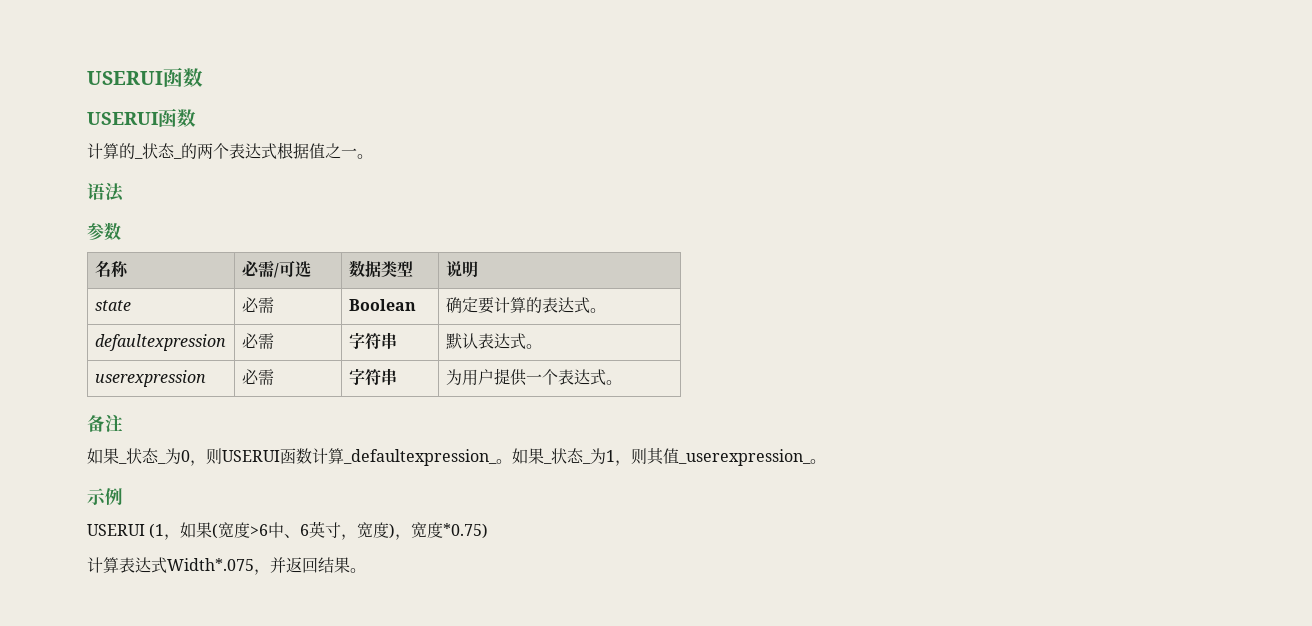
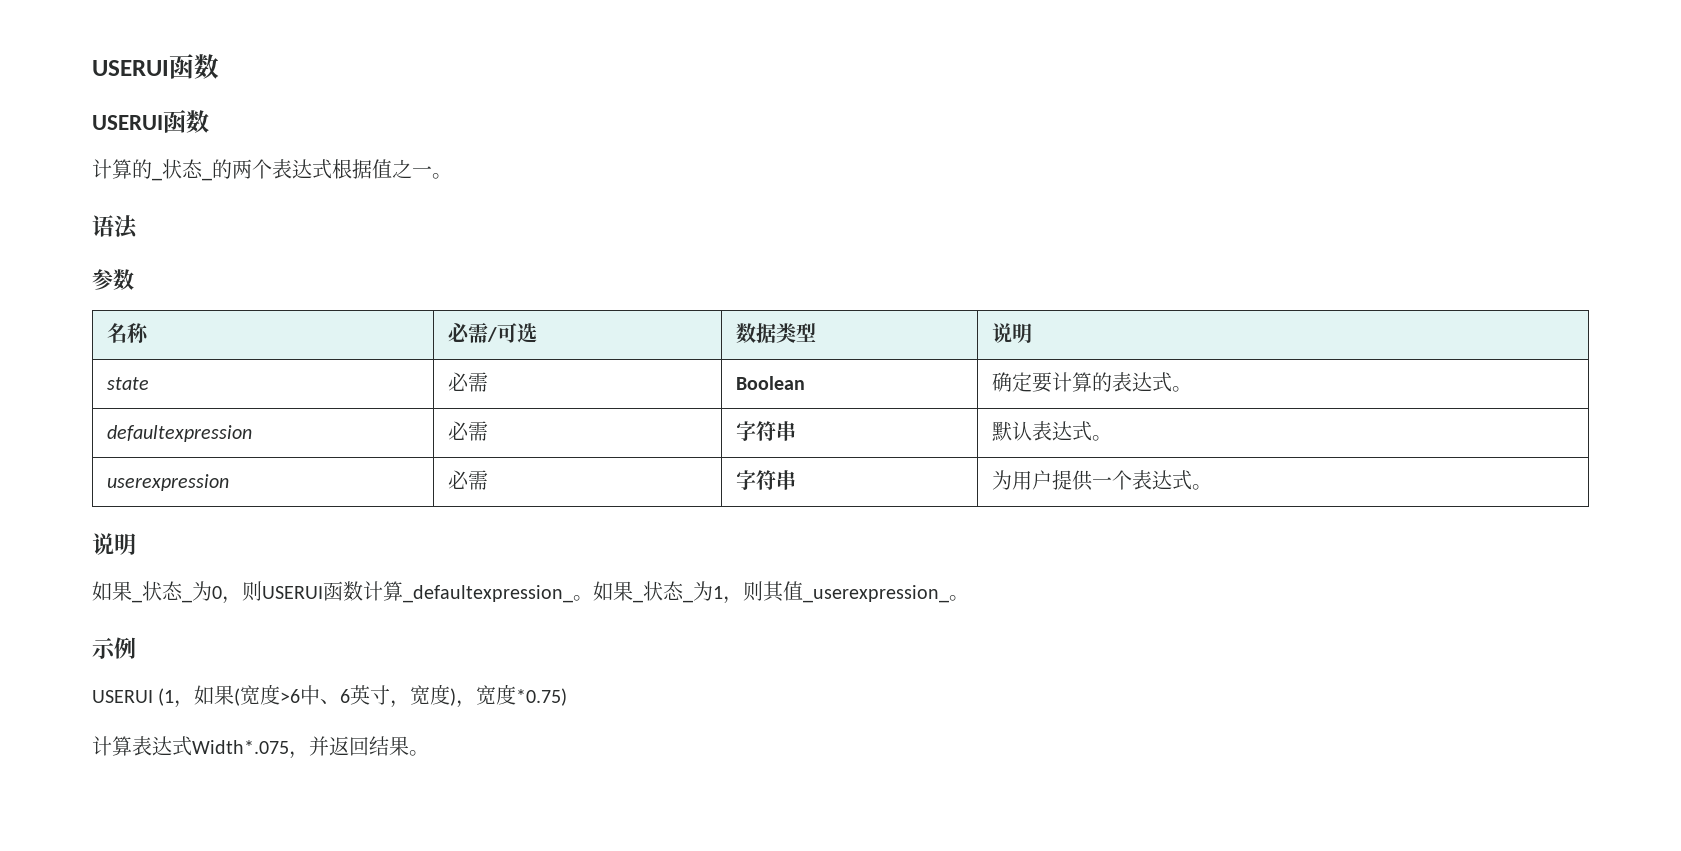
[87,414,123,432] 备注 -> [92,533,136,555] 说明

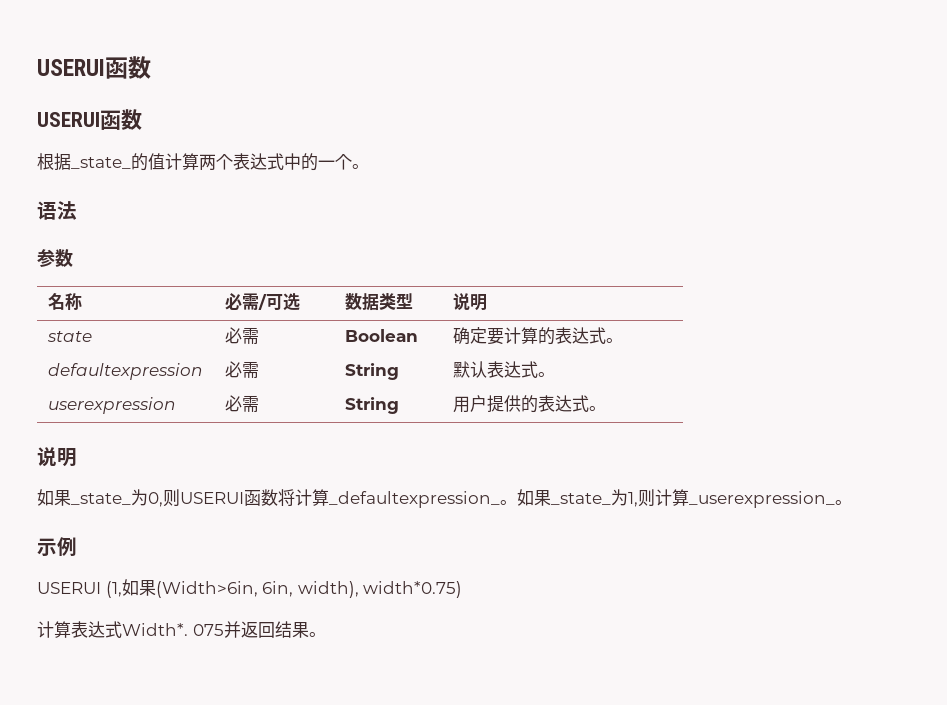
[92,159,432,181] 计算的_状态_的两个表达式根据值之一 -> [37,153,352,171] 根据_state_的值计算两个表达式中的一个
[735,421,796,441] 字符串 -> [344,363,399,380] String
[735,470,796,490] [991,470,1012,490] 字符串 | 为 -> [344,397,399,414] String |
[1091,470,1132,490] 一个 -> [520,395,538,413] 的
[132,581,242,604] _状态_为0， -> [71,489,163,507] _state_为0,
(363, 591) none -> [278,489,295,506] 将
[633,581,969,604] [92,637,136,659] [92,684,568,708] _状态_为1，则其值_userexpression_。 // 示例 // USERUI (1，如果(宽度>6中、6英寸，宽度)，宽度*0.75) -> [551,489,852,508] [37,537,77,556] [37,579,463,598] _state_为1,则计算_userexpression_。 // 示例 // USERUI (1,如果(Width>6in, 6in, width), width*0.75)
[192,740,309,759] Width*.075， -> [122,623,224,636] Width*. 075

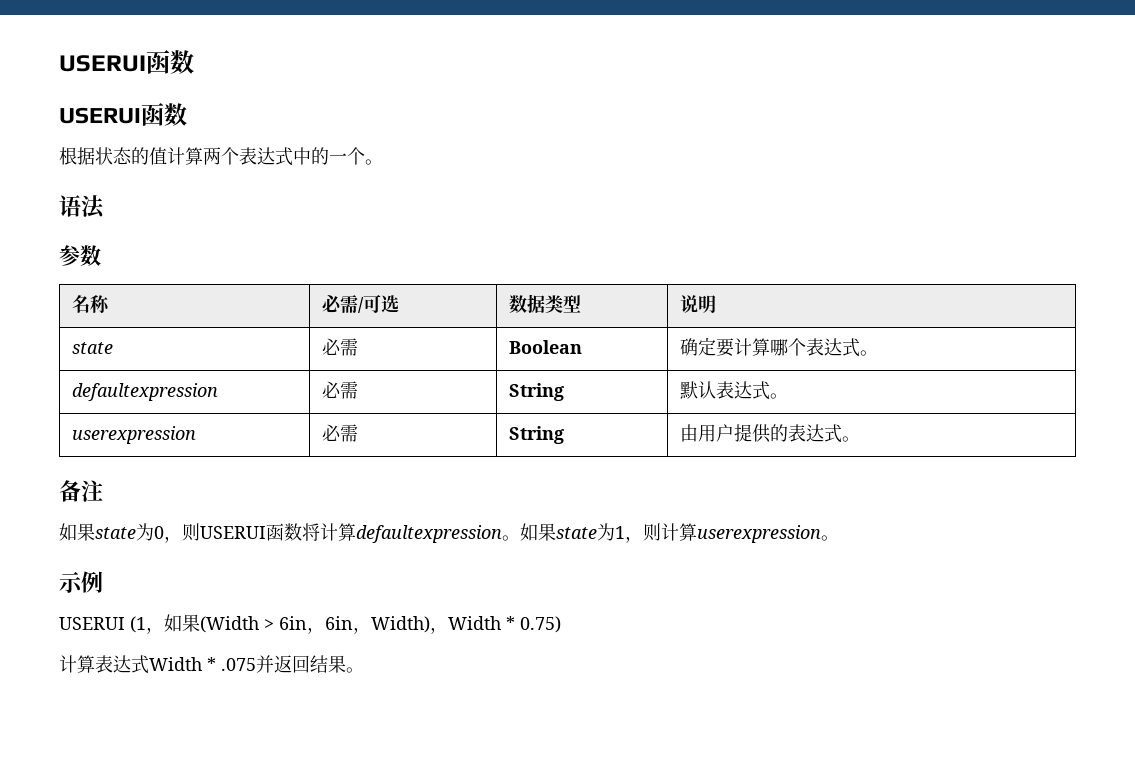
[71,157,131,169] _state_ -> [95,147,132,165] 状态
[537,327,555,345] 的 -> [770,338,807,356] 哪个
(399, 405) none -> [680,424,699,442] 由
[37,447,77,467] [37,489,163,507] 说明 // 如果_state_为0, -> [59,480,103,502] [59,523,182,543] 备注 // 如果state为0，
[329,489,852,508] [37,537,77,556] [37,579,463,598] _defaultexpression_。如果_state_为1,则计算_userexpression_。 // 示例 // USERUI (1,如果(Width>6in, 6in, width), width*0.75) -> [356,523,839,543] [59,571,103,593] [59,614,561,634] defaultexpression。如果state为1，则计算userexpression。 // 示例 // USERUI (1，如果(Width > 6in，6in，Width)，Width * 0.75)
[122,623,224,636] Width*. 075 -> [149,657,256,671] Width * .075

